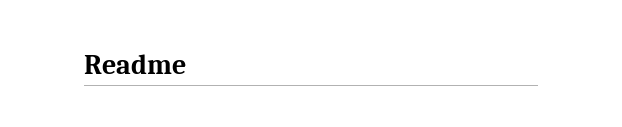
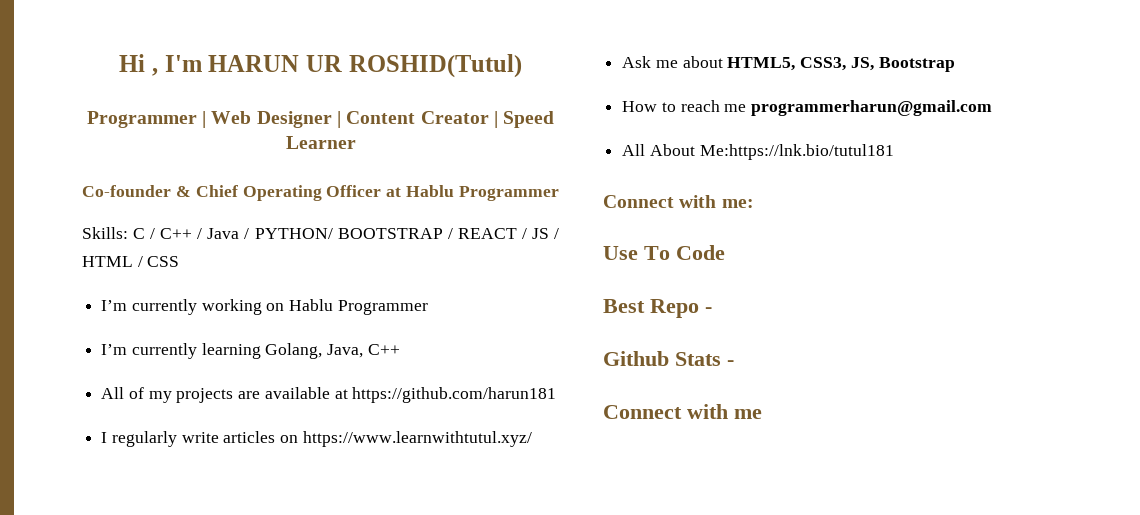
[84,54,186,74] Readme -> [119,54,522,78] [86,111,555,128] [285,136,356,149] [82,185,559,201] [82,227,560,239] [82,256,180,267] [101,299,428,315] [101,343,400,359] [101,387,557,403] [101,431,532,447] [622,56,955,72] [622,100,993,116] [622,144,894,160] [603,195,754,208] [603,245,725,260] [603,299,712,318] [603,351,734,366] [603,404,762,419] Hi , I'm HARUN UR ROSHID(Tutul) // Programmer | Web Designer | Content Creator | Speed Learner // Co-founder & Chief Operating Officer at Hablu Programmer // Skills: C / C++ / Java / PYTHON/ BOOTSTRAP / REACT / JS / HTML / CSS // I’m currently working on Hablu Programmer // I’m currently learning Golang, Java, C++ // All of my projects are available at https://github.com/harun181 // I regularly write articles on https://www.learnwithtutul.xyz/ // Ask me about HTML5, CSS3, JS, Bootstrap // How to reach me programmerharun@gmail.com // All About Me:https://lnk.bio/tutul181 // Connect with me: // Use To Code // Best Repo - // Github Stats - // Connect with me

